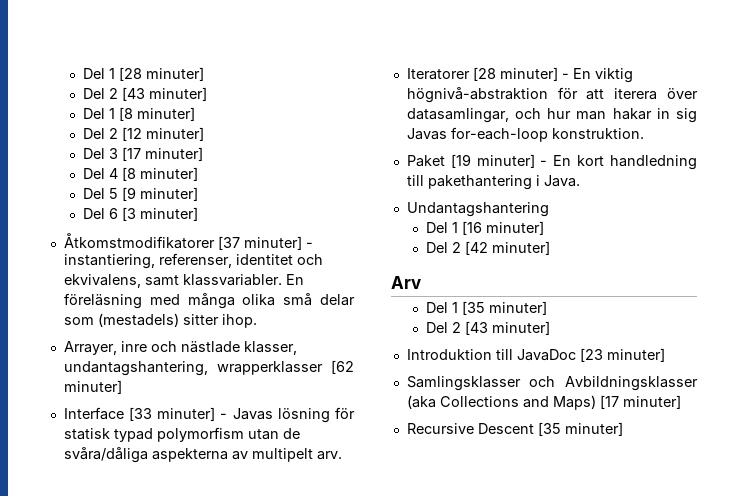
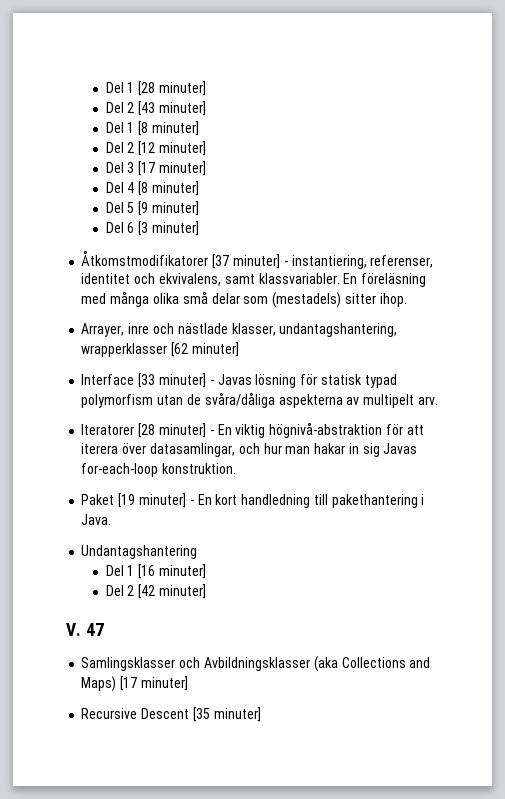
[391,276,421,289] [425,301,547,315] [425,321,550,335] [406,348,665,362] Arv // Del 1 [35 minuter] // Del 2 [43 minuter] // Introduktion till JavaDoc [23 minuter] -> [66,623,104,636] V. 47

